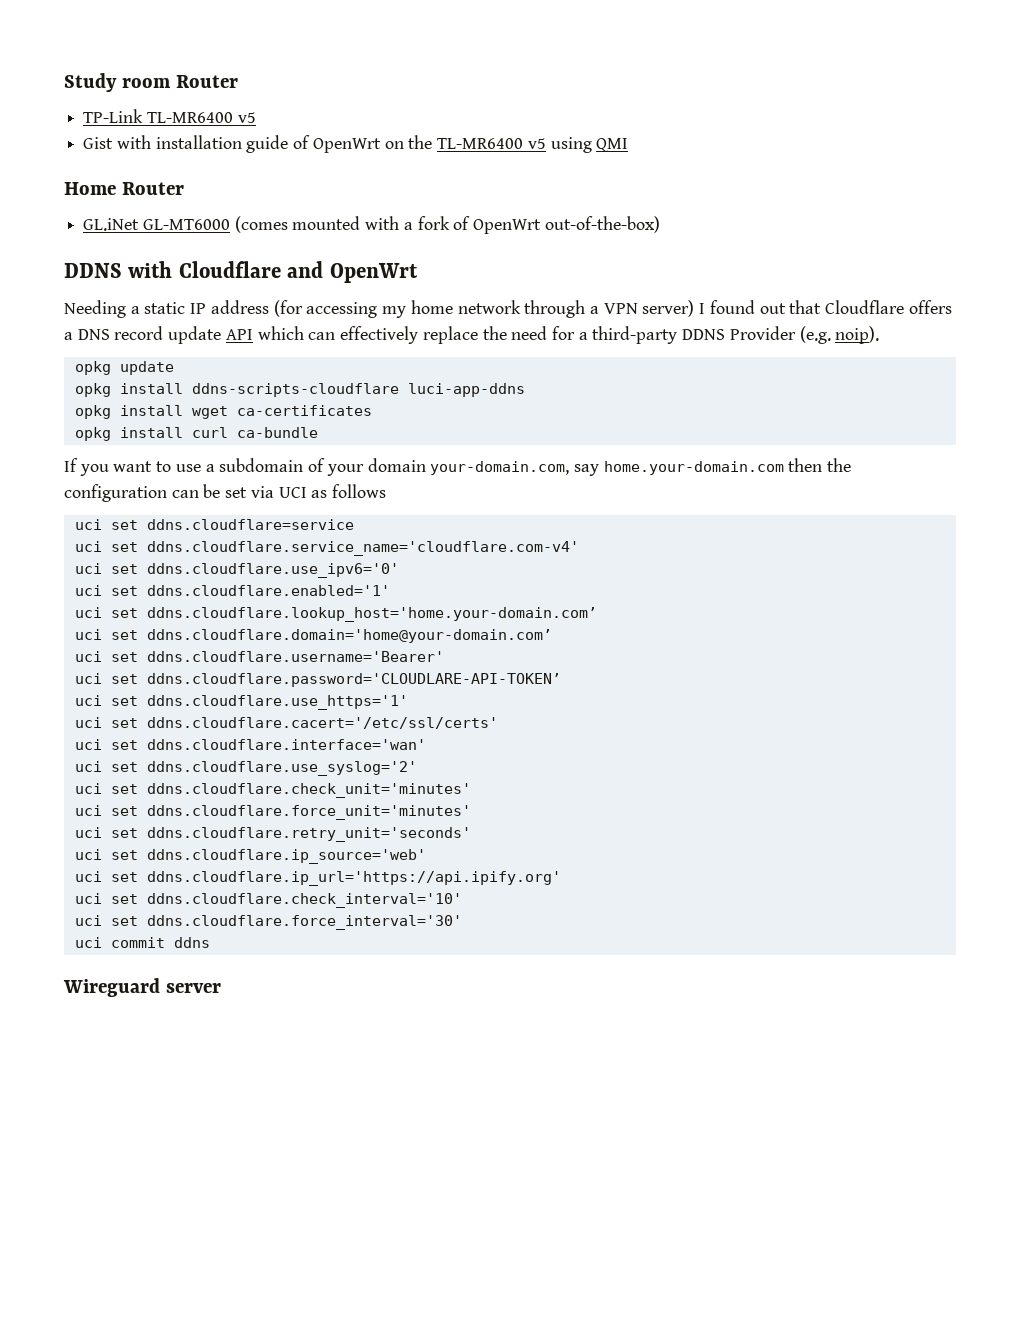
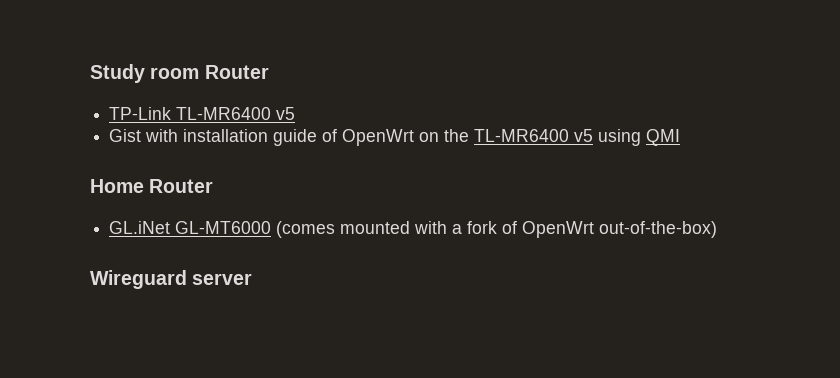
[64,261,418,283] [64,300,952,318] [64,326,880,344] [74,361,174,375] [74,383,525,397] [74,405,372,419] [74,427,318,441] [64,458,852,476] [64,484,387,502] [74,519,354,530] [74,541,579,556] [74,563,399,578] [74,585,390,596] [74,607,597,622] [74,629,552,643] [74,651,444,662] [74,673,561,687] [74,695,408,710] [74,717,498,729] [74,739,426,750] [74,761,417,776] [74,783,471,798] [74,805,471,820] [74,827,471,842] [74,849,426,864] [74,871,561,886] [74,893,462,908] [74,915,462,930] [74,937,210,948] // DDNS with Cloudflare and OpenWrt // Needing a static IP address (for accessing my home network through a VPN server) I found out that Cloudflare offers a DNS record update API which can effectively replace the need for a third-party DDNS Provider (e.g. noip). // opkg update // opkg install ddns-scripts-cloudflare luci-app-ddns // opkg install wget ca-certificates // opkg install curl ca-bundle // If you want to use a subdomain of your domain your-domain.com, say home.your-domain.com then the configuration can be set via UCI as follows // uci set ddns.cloudflare=service // uci set ddns.cloudflare.service_name='cloudflare.com-v4' // uci set ddns.cloudflare.use_ipv6='0' // uci set ddns.cloudflare.enabled='1' // uci set ddns.cloudflare.lookup_host='home.your-domain.com’ // uci set ddns.cloudflare.domain='home@your-domain.com’ // uci set ddns.cloudflare.username='Bearer' // uci set ddns.cloudflare.password='CLOUDLARE-API-TOKEN’ // uci set ddns.cloudflare.use_https='1' // uci set ddns.cloudflare.cacert='/etc/ssl/certs' // uci set ddns.cloudflare.interface='wan' // uci set ddns.cloudflare.use_syslog='2' // uci set ddns.cloudflare.check_unit='minutes' // uci set ddns.cloudflare.force_unit='minutes' // uci set ddns.cloudflare.retry_unit='seconds' // uci set ddns.cloudflare.ip_source='web' // uci set ddns.cloudflare.ip_url='https://api.ipify.org' // uci set ddns.cloudflare.check_interval='10' // uci set ddns.cloudflare.force_interval='30' // uci commit ddns -> (718, 229) none

